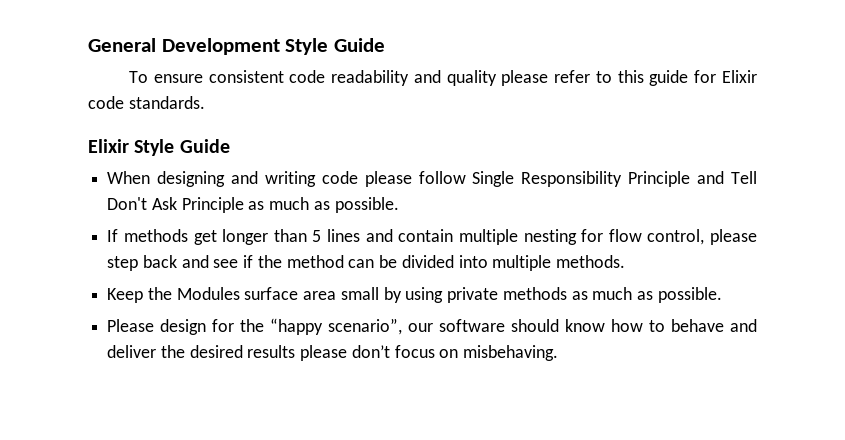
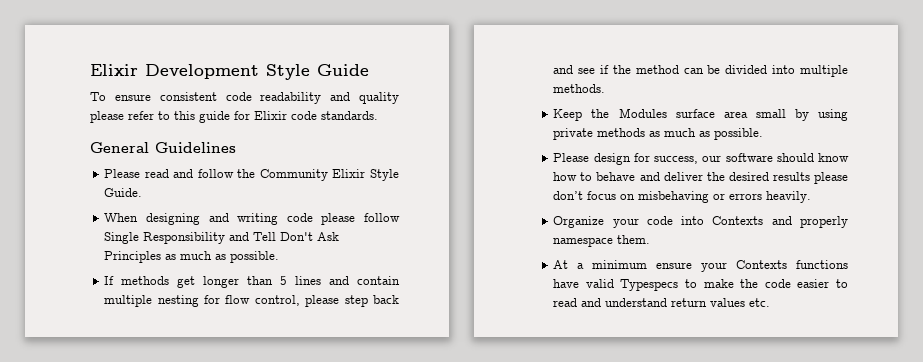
[88,38,156,52] General -> [90,64,138,76] Elixir
(205, 102) none -> [90,142,236,153] [104,169,328,181] General Guidelines // Please read and follow the Community
[179,139,230,153] Guide -> [104,188,143,197] Guide.
[628,171,691,187] Principle -> (226, 238) none
[181,197,244,213] Principle -> [104,251,162,263] Principles
[240,318,403,335] the “happy scenario”, -> [654,156,699,164] success,
[463,345,559,361] misbehaving. -> [638,191,812,203] [553,216,848,228] [553,235,651,247] [553,260,848,272] [553,279,848,291] [553,298,771,307] misbehaving or errors heavily. // Organize your code into Contexts and properly namespace them. // At a minimum ensure your Contexts functions have valid Typespecs to make the code easier to read and understand return values etc.

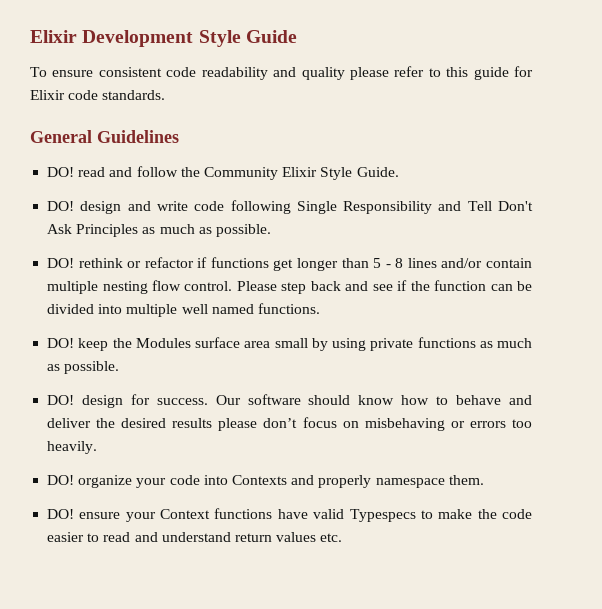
[104,169,141,178] Please -> [47,167,75,177] DO!
[104,213,400,225] When designing and writing code please follow -> [47,200,291,214] DO! design and write code following
[104,276,400,288] [104,295,340,307] If methods get longer than 5 lines and contain multiple nesting for flow control, please -> [47,257,532,271] [47,280,277,294] DO! rethink or refactor if functions get longer than 5 - 8 lines and/or contain multiple nesting flow control. Please
[635,65,679,74] method -> [434,280,487,291] function
[553,84,606,93] [553,109,583,121] methods. // Keep -> [181,303,320,314] [47,338,109,351] well named functions. // DO! keep
[597,128,764,140] [553,153,590,162] methods as much as possible. // Please -> [417,337,532,348] [47,361,120,374] [47,395,75,405] functions as much as possible. // DO!
[654,155,722,164] success, our -> [156,395,241,405] success. Our
(763, 196) none -> [511,419,532,428] too
[553,216,605,228] Organize -> [47,475,133,488] DO! organize
[553,260,648,269] At a minimum -> [47,509,75,519] DO!
[736,260,788,269] Contexts -> [160,509,211,519] Context

